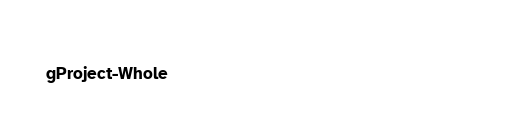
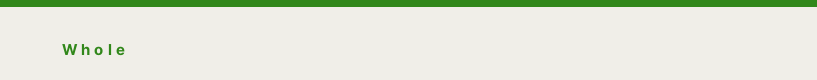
[46,66,168,83] gProject-Whole -> [62,44,125,56] W h o l e

